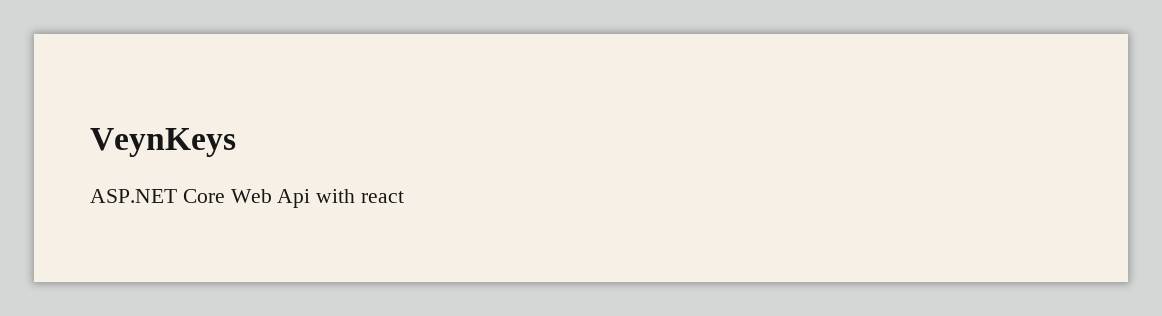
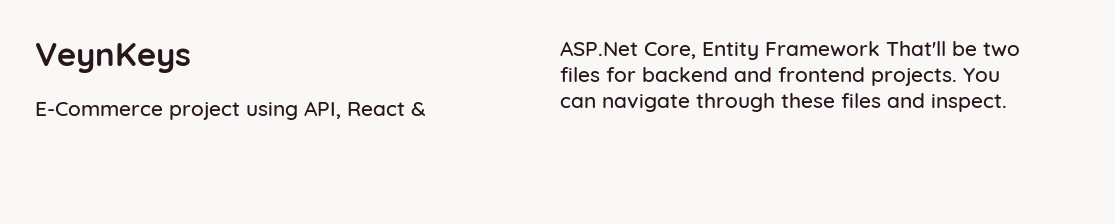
[90,189,405,208] ASP.NET Core Web Api with react -> [35,101,426,120] [560,41,1020,60] [560,67,1000,86] [560,93,1007,112] E-Commerce project using API, React & ASP.Net Core, Entity Framework That'll be two files for backend and frontend projects. You can navigate through these files and inspect.

